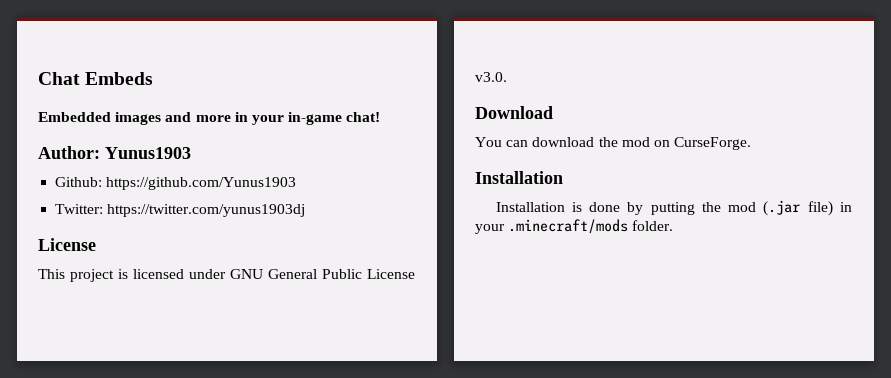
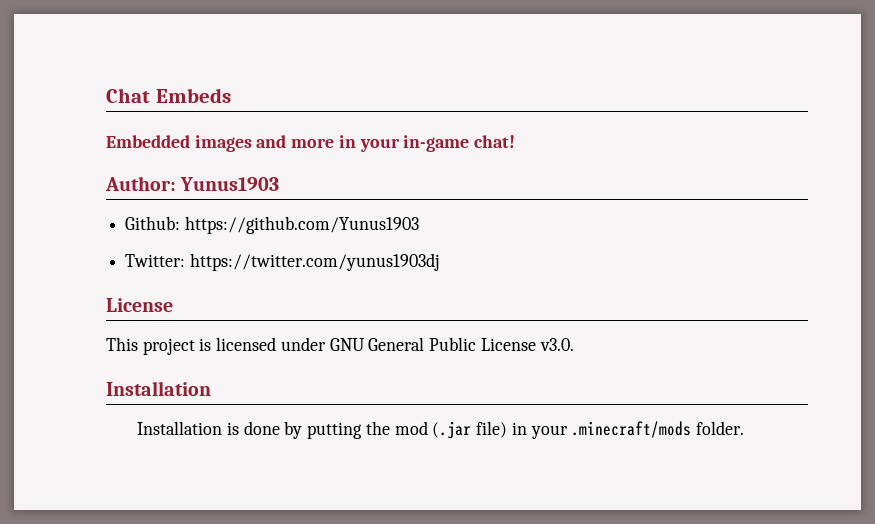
[475,106,553,119] [475,137,752,150] // Download // You can download the mod on CurseForge. -> (574, 344) none

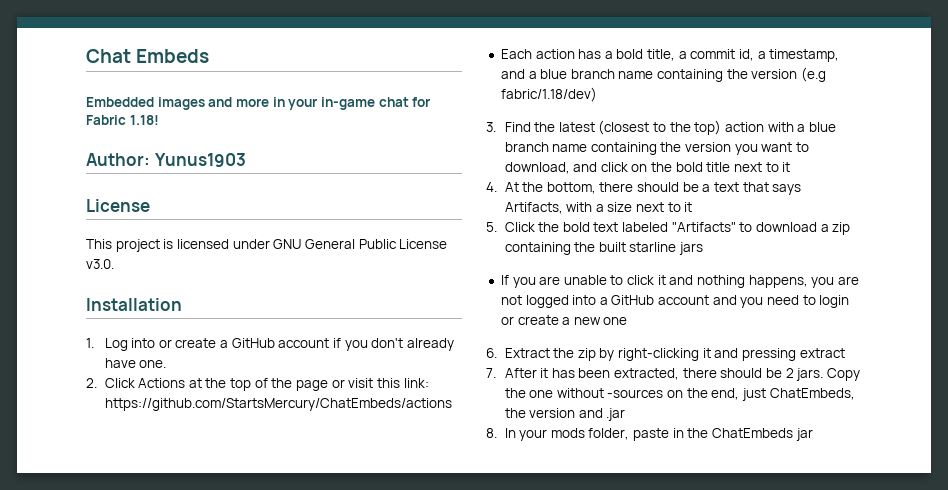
[474,135,516,148] [105,176,280,191] [125,216,419,234] [125,253,440,271] chat! // Author: Yunus1903 // Github: https://github.com/Yunus1903 // Twitter: https://twitter.com/yunus1903dj -> [378,97,432,107] [86,115,159,125] [86,153,246,167] chat for Fabric 1.18! // Author: Yunus1903
[137,421,744,439] Installation is done by putting the mod (.jar file) in your .minecraft/mods folder. -> [86,338,454,351] [104,358,167,368] [86,378,429,391] [104,398,452,411] [500,49,840,62] [500,67,827,82] [500,87,597,102] [486,120,836,135] [504,142,810,155] [504,162,791,174] [486,182,802,195] [504,202,693,214] [486,222,851,235] [504,242,704,255] [500,275,859,288] [500,295,850,308] [500,315,628,325] [486,348,845,361] [486,368,860,381] [504,388,855,401] [504,408,626,421] [486,428,813,441] 1. Log into or create a GitHub account if you don't already have one. // 2. Click Actions at the top of the page or visit this link: https://github.com/StartsMercury/ChatEmbeds/actions // Each action has a bold title, a commit id, a timestamp, and a blue branch name containing the version (e.g fabric/1.18/dev) // 3. Find the latest (closest to the top) action with a blue branch name containing the version you want to download, and click on the bold title next to it // 4. At the bottom, there should be a text that says Artifacts, with a size next to it // 5. Click the bold text labeled "Artifacts" to download a zip containing the built starline jars // If you are unable to click it and nothing happens, you are not logged into a GitHub account and you need to login or create a new one // 6. Extract the zip by right-clicking it and pressing extract // 7. After it has been extracted, there should be 2 jars. Copy the one without -sources on the end, just ChatEmbeds, the version and .jar // 8. In your mods folder, paste in the ChatEmbeds jar

